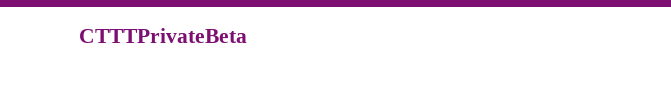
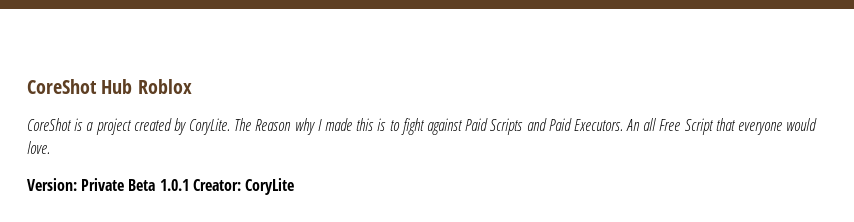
[79,28,247,43] CTTTPrivateBeta -> [27,79,192,94] [27,118,818,135] [27,141,50,154] [27,178,294,195] CoreShot Hub Roblox // CoreShot is a project created by CoryLite. The Reason why I made this is to fight against Paid Scripts and Paid Executors. An all Free Script that everyone would love. // Version: Private Beta 1.0.1 Creator: CoryLite

